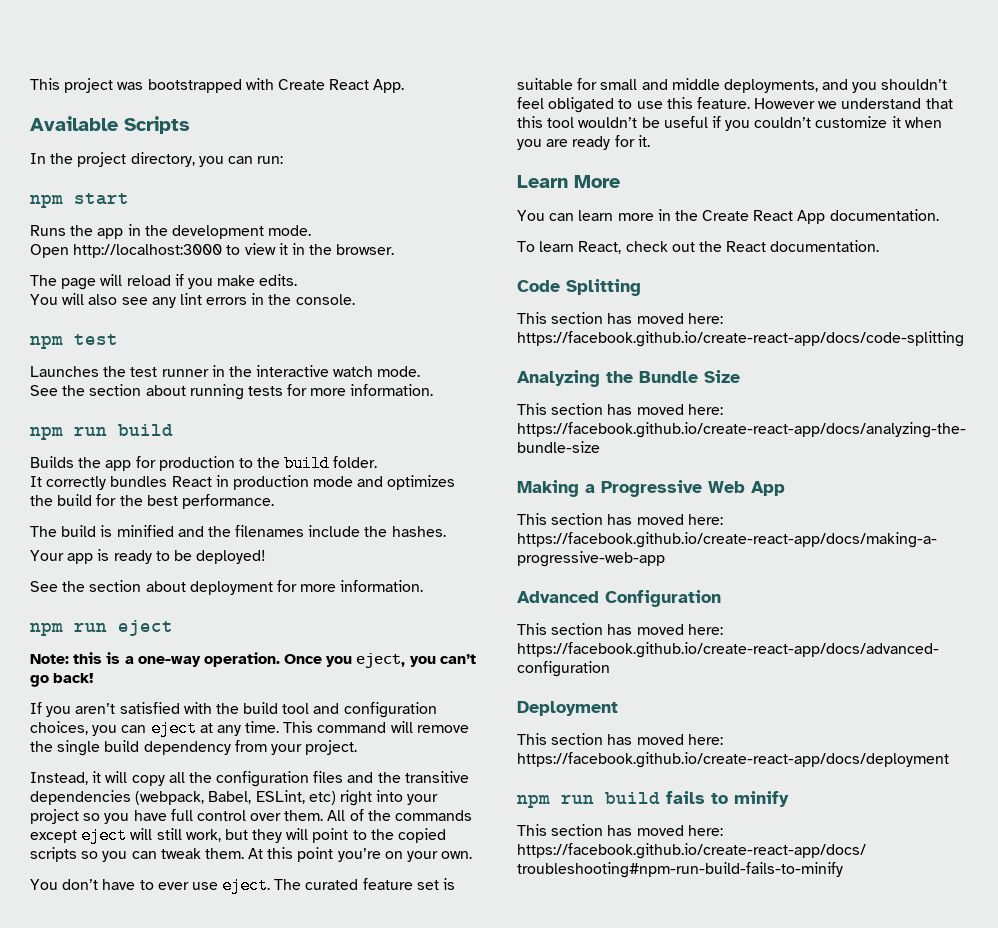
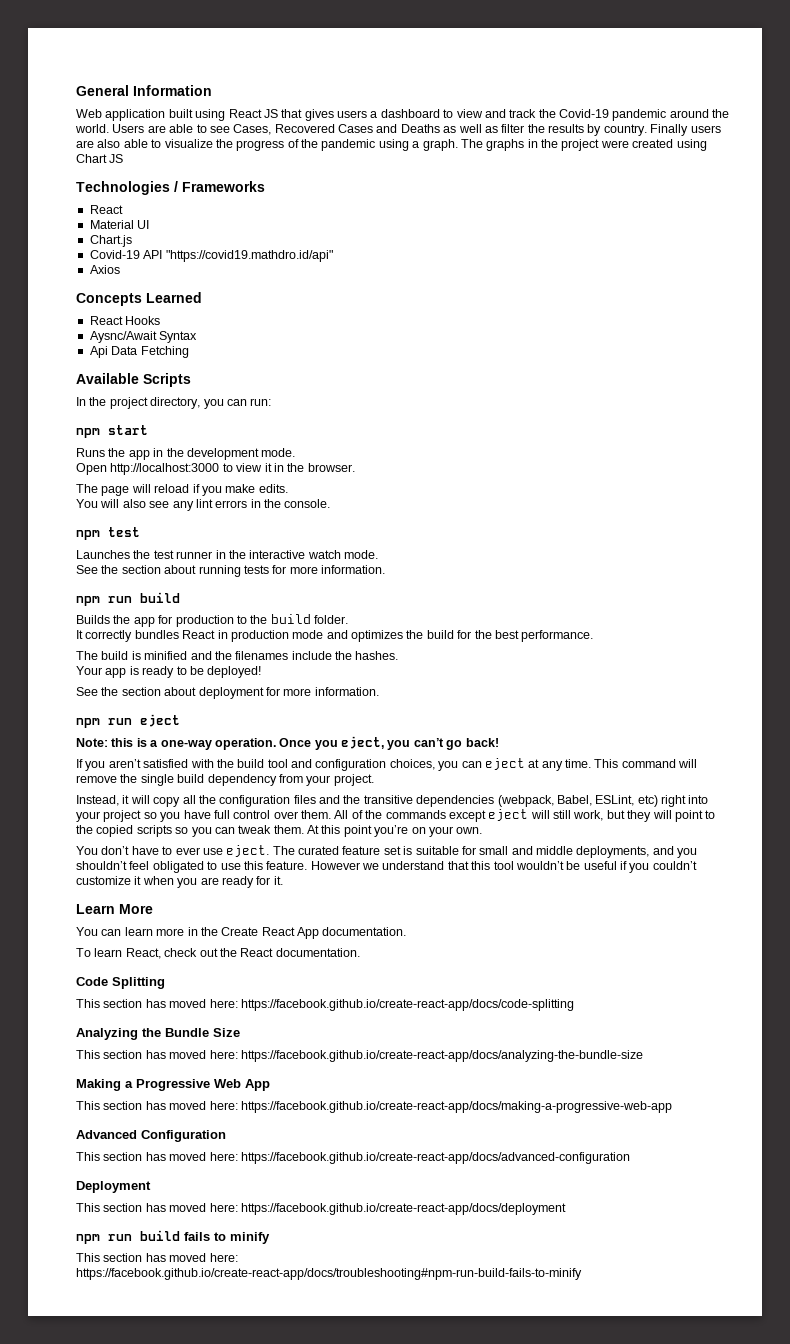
[30,78,405,93] This project was bootstrapped with Create React App. -> [76,85,212,96] [76,109,730,121] [75,124,721,136] [76,139,707,151] [76,154,124,163] [76,181,265,195] [89,205,123,214] [89,220,150,229] [89,235,132,247] [89,250,333,262] [89,265,120,274] [76,292,202,306] [89,316,161,325] [89,331,198,343] [89,346,189,358] General Information // Web application built using React JS that gives users a dashboard to view and track the Covid-19 pandemic around the world. Users are able to see Cases, Recovered Cases and Deaths as well as filter the results by country. Finally users are also able to visualize the progress of the pandemic using a graph. The graphs in the project were created using Chart JS // Technologies / Frameworks // React // Material UI // Chart.js // Covid-19 API "https://covid19.mathdro.id/api" // Axios // Concepts Learned // React Hooks // Aysnc/Await Syntax // Api Data Fetching

